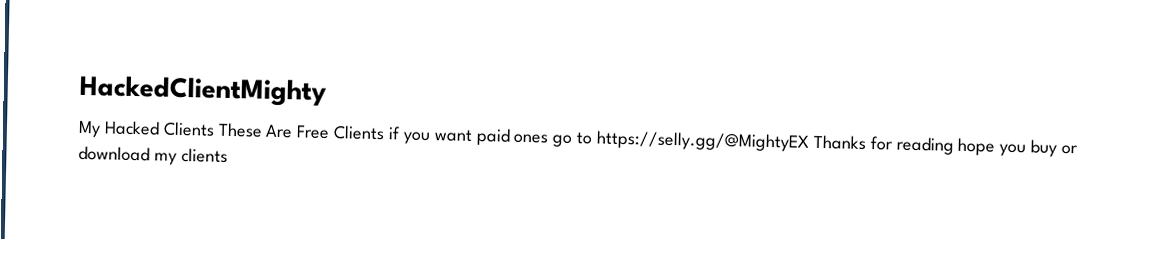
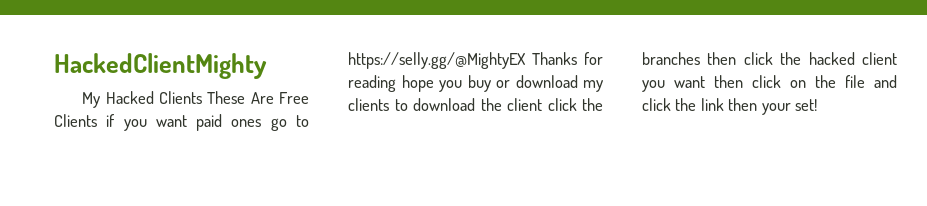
(228, 155) none -> [394,98,603,111] [642,52,897,65] [642,75,897,92] [642,98,818,115] to download the client click the branches then click the hacked client you want then click on the file and click the link then your set!

